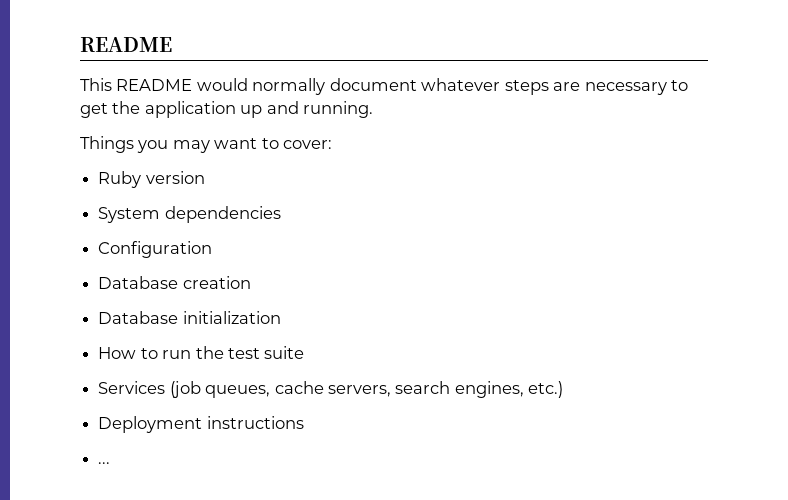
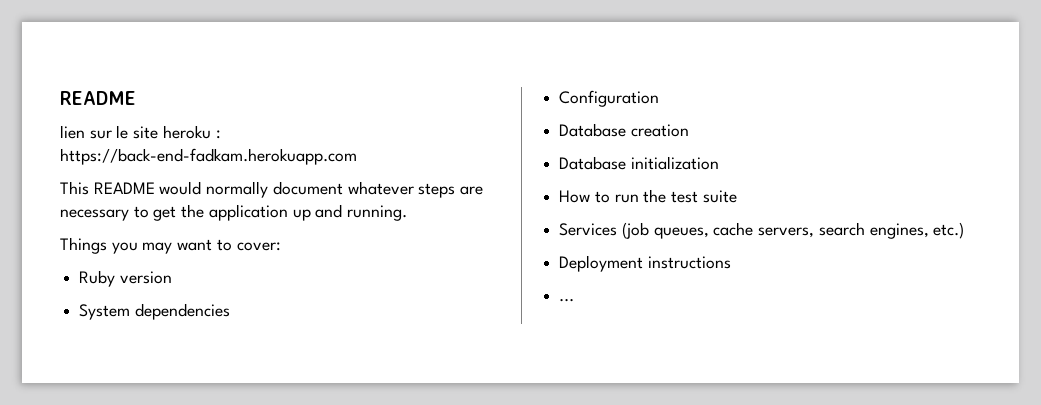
[80,37,172,52] README -> [60,91,136,105] [60,125,221,139] [60,148,357,165] README // lien sur le site heroku : https://back-end-fadkam.herokuapp.com

